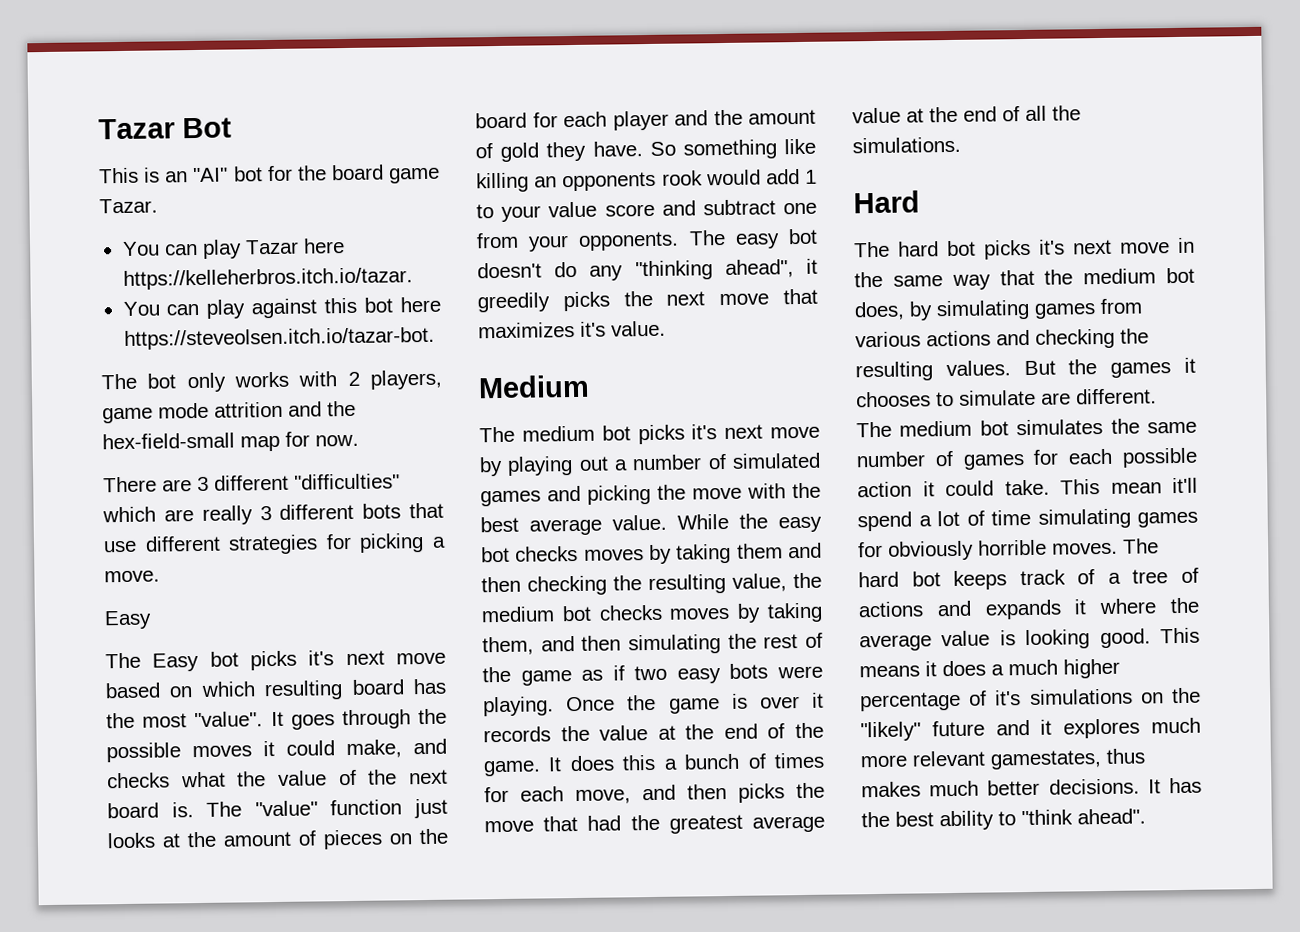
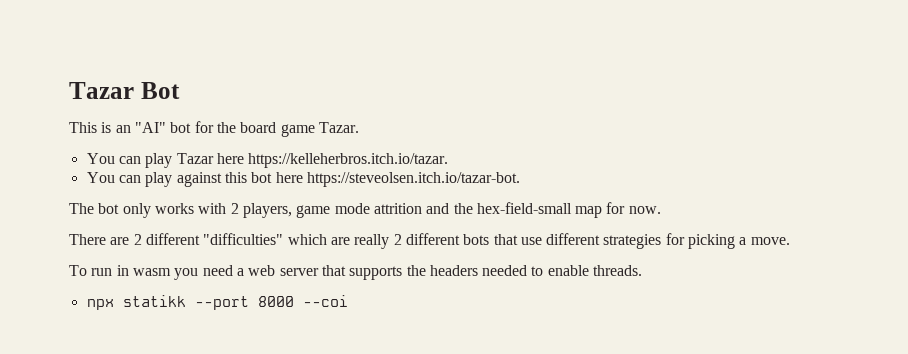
[197,476,209,492] 3 -> [133,234,142,245] 2
[259,506,272,521] 3 -> [393,234,402,245] 2
[104,610,152,630] [105,650,446,672] [105,678,447,701] [106,708,447,730] [106,738,447,763] [107,769,448,789] [107,798,448,819] [107,828,448,850] [475,109,816,131] [475,138,816,162] [476,168,817,193] [476,199,817,222] [476,228,818,252] [477,258,818,281] [477,288,818,313] [478,320,666,339] [478,374,590,399] [479,424,820,445] [479,452,821,477] [480,482,821,507] [480,513,822,536] [481,542,822,565] [481,572,822,596] [481,602,823,623] [482,632,823,656] [482,663,823,686] [483,692,824,717] [483,722,824,743] [483,752,825,777] [484,782,825,805] [484,814,825,834] [852,105,1081,124] [852,136,961,154] [853,190,920,214] [854,237,1195,260] [854,267,1195,290] [854,298,1143,321] [855,328,1149,349] [855,357,1196,382] [856,388,1157,408] [856,418,1197,438] [856,447,1198,470] [857,477,1198,498] [857,508,1198,532] [858,538,1159,561] [858,567,1199,590] [858,597,1199,620] [859,627,1200,652] [859,658,1120,679] [860,687,1201,712] [860,717,1201,742] [860,748,1145,770] [861,777,1202,798] [861,808,1146,831] Easy // The Easy bot picks it's next move based on which resulting board has the most "value". It goes through the possible moves it could make, and checks what the value of the next board is. The "value" function just looks at the amount of pieces on the board for each player and the amount of gold they have. So something like killing an opponents rook would add 1 to your value score and subtract one from your opponents. The easy bot doesn't do any "thinking ahead", it greedily picks the next move that maximizes it's value. // Medium // The medium bot picks it's next move by playing out a number of simulated games and picking the move with the best average value. While the easy bot checks moves by taking them and then checking the resulting value, the medium bot checks moves by taking them, and then simulating the rest of the game as if two easy bots were playing. Once the game is over it records the value at the end of the game. It does this a bunch of times for each move, and then picks the move that had the greatest average value at the end of all the simulations. // Hard // The hard bot picks it's next move in the same way that the medium bot does, by simulating games from various actions and checking the resulting values. But the games it chooses to simulate are different. The medium bot simulates the same number of games for each possible action it could take. This mean it'll spend a lot of time simulating games for obviously horrible moves. The hard bot keeps track of a tree of actions and expands it where the average value is looking good. This means it does a much higher percentage of it's simulations on the "likely" future and it explores much more relevant gamestates, thus makes much better decisions. It has the best ability to "think ahead". -> [69,265,643,280] [86,295,348,310] To run in wasm you need a web server that supports the headers needed to enable threads. // npx statikk --port 8000 --coi

